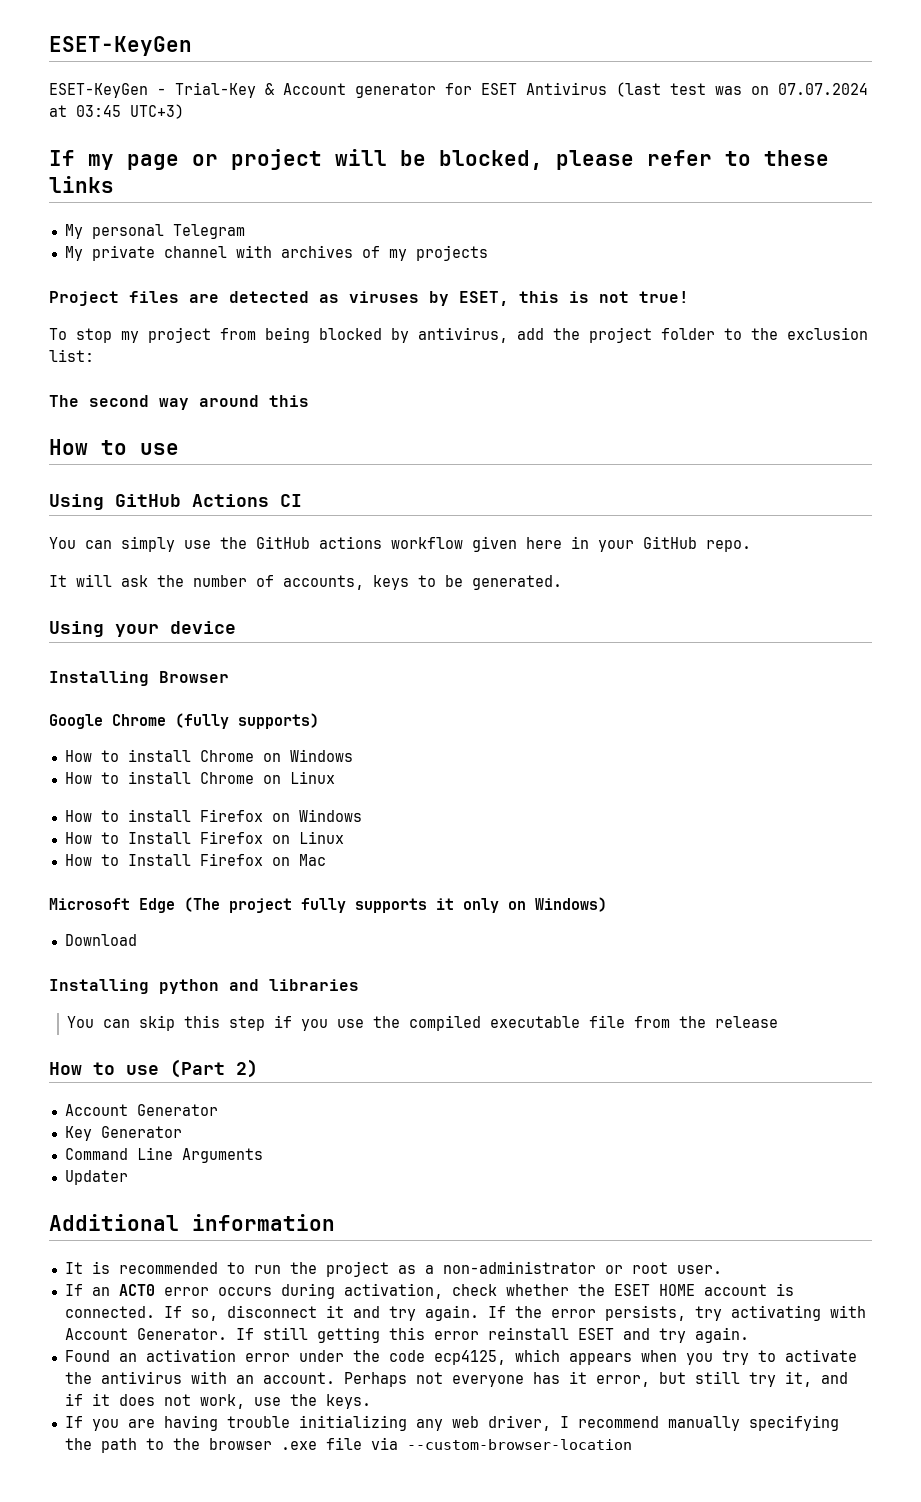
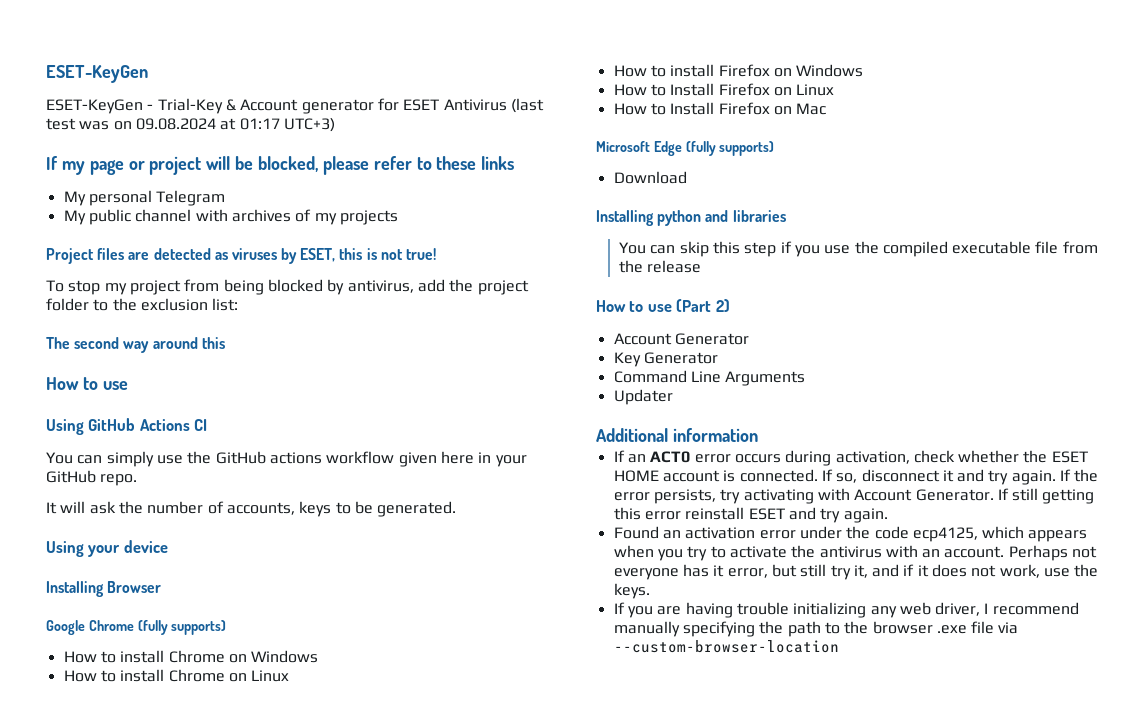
[778,83,868,95] [49,105,121,117] 07.07.2024 at 03:45 -> [135,118,280,130] 09.08.2024 at 01:17
[91,245,155,261] private -> [88,209,131,225] public
[184,897,607,913] (The project fully supports it only on Windows) -> [685,141,775,156] (fully supports)
[64,1261,722,1277] // It is recommended to run the project as a non-administrator or root user. -> (758, 435) none

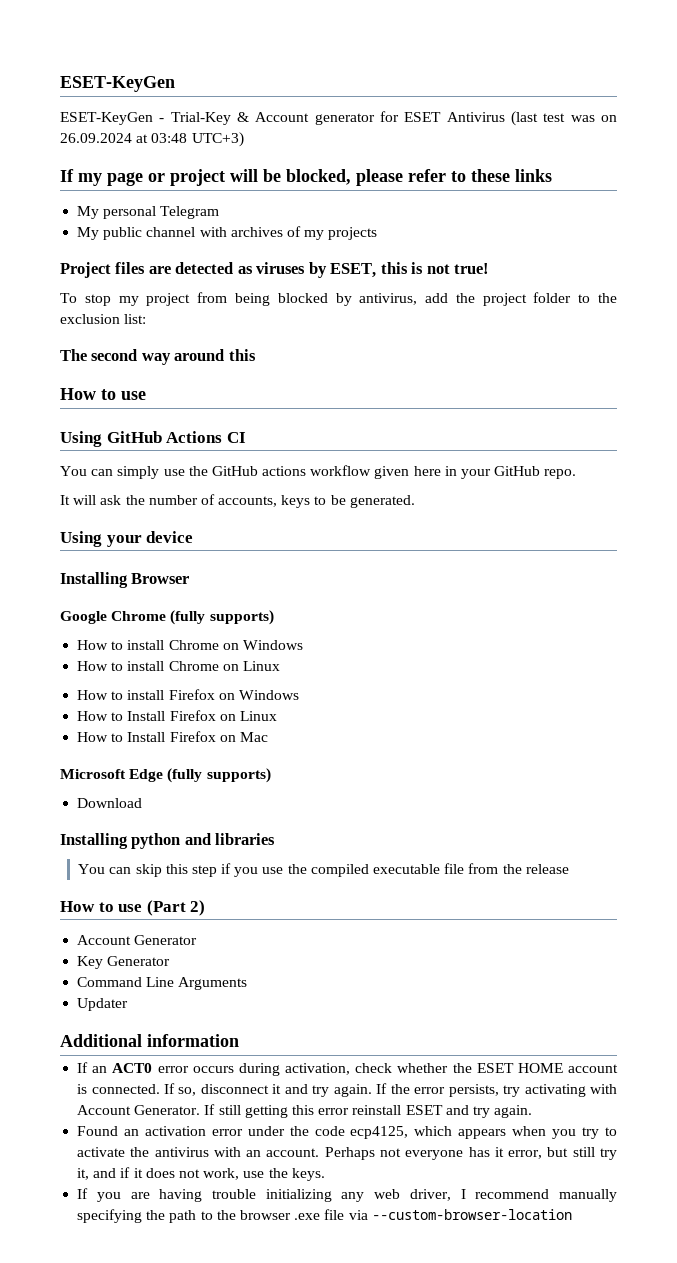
[135,118,280,130] 09.08.2024 at 01:17 -> [60,133,188,143] 26.09.2024 at 03:48

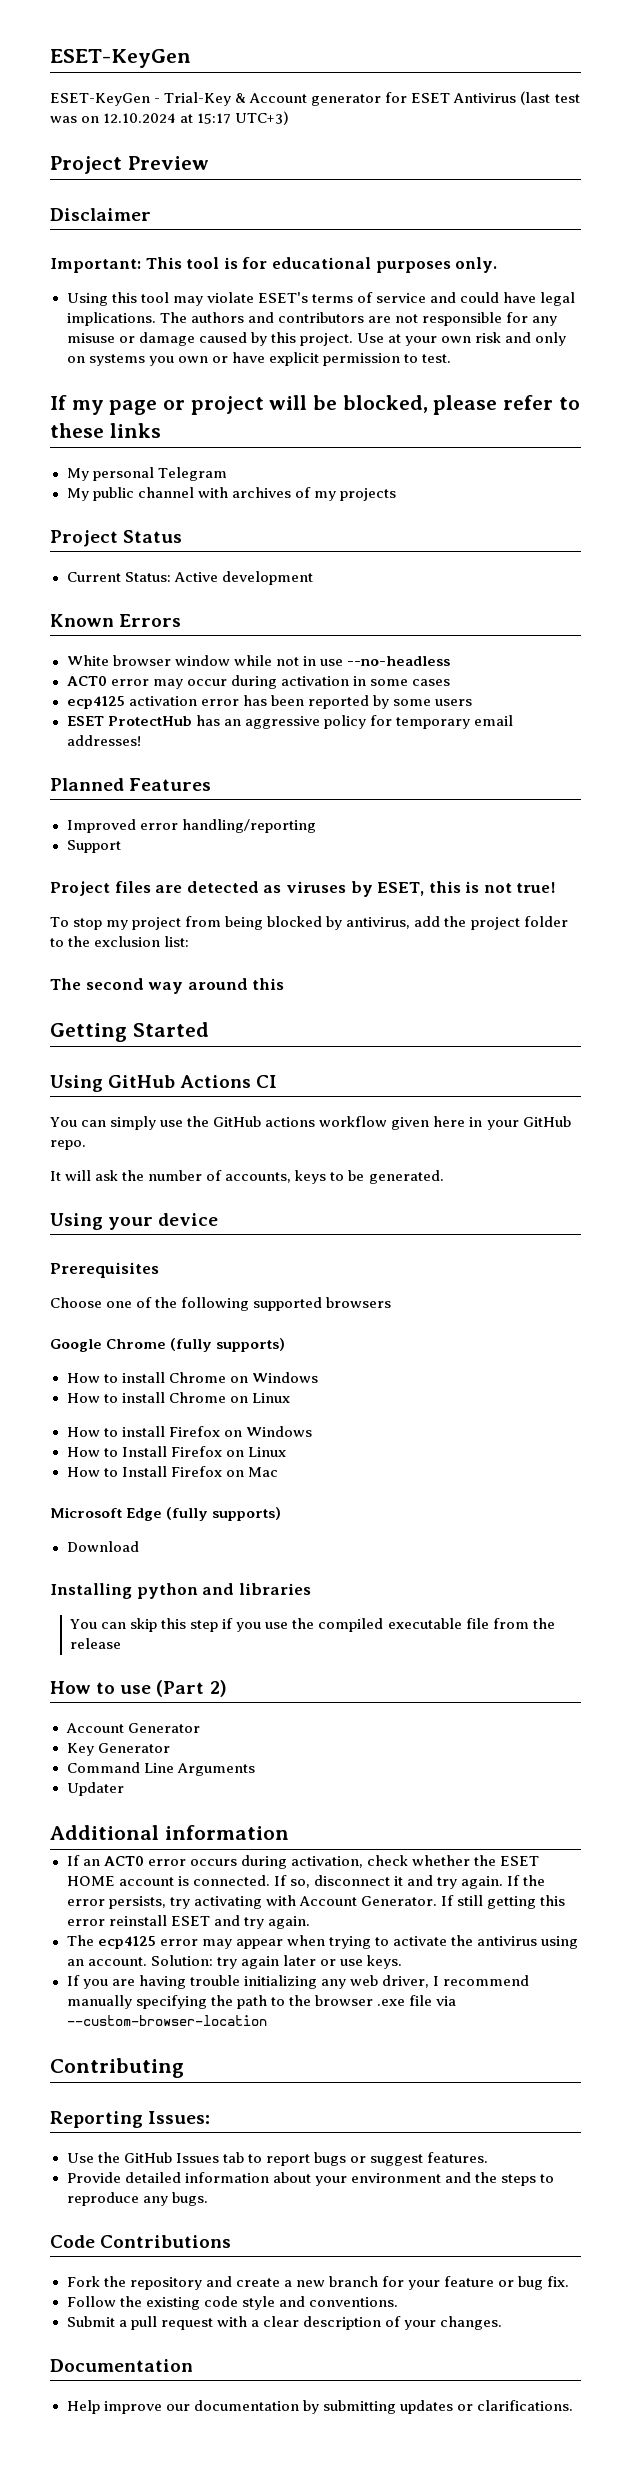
[60,132,244,147] 26.09.2024 at 03:48 UTC+3) -> [103,111,290,125] [50,156,209,174] [50,208,151,221] [50,257,498,273] [66,292,576,306] [66,312,557,326] [66,332,567,346] [66,352,451,366] 12.10.2024 at 15:17 UTC+3) // Project Preview // Disclaimer // Important: This tool is for educational purposes only. // Using this tool may violate ESET's terms of service and could have legal implications. The authors and contributors are not responsible for any misuse or damage caused by this project. Use at your own risk and only on systems you own or have explicit permission to test.
(378, 233) none -> [50,530,183,547] [66,571,313,585] [50,614,182,627] [66,655,450,666] [66,675,450,689] [66,695,472,709] [66,715,513,729] [66,735,141,746] [50,778,212,791] [66,819,316,833] [66,840,121,853] // Project Status // Current Status: Active development // Known Errors // White browser window while not in use --no-headless // ACT0 error may occur during activation in some cases // ecp4125 activation error has been reported by some users // ESET ProtectHub has an aggressive policy for temporary email addresses! // Planned Features // Improved error handling/reporting // Support
[60,388,146,400] How to use -> [50,1022,209,1042] Getting Started
[60,572,190,588] Installing Browser -> [50,1262,159,1278] [50,1297,392,1311] Prerequisites // Choose one of the following supported browsers
[77,1126,600,1139] Found an activation error under the code ecp4125, which appears when you try -> [66,1935,371,1949] The ecp4125 error may appear when trying
[213,1147,241,1157] with -> [541,1936,579,1949] using
[324,1147,617,1160] [77,1167,288,1180] Perhaps not everyone has it error, but still try it, and if it does not work, use the -> [150,1955,363,1969] Solution: try again later or use
(572, 1214) none -> [50,2058,184,2078] [50,2111,211,2128] [66,2152,489,2166] [66,2172,554,2186] [66,2192,208,2206] [50,2235,232,2248] [66,2276,570,2290] [66,2296,398,2310] [66,2316,503,2330] [50,2359,193,2372] [66,2400,573,2414] // Contributing // Reporting Issues: // Use the GitHub Issues tab to report bugs or suggest features. // Provide detailed information about your environment and the steps to reproduce any bugs. // Code Contributions // Fork the repository and create a new branch for your feature or bug fix. // Follow the existing code style and conventions. // Submit a pull request with a clear description of your changes. // Documentation // Help improve our documentation by submitting updates or clarifications.

